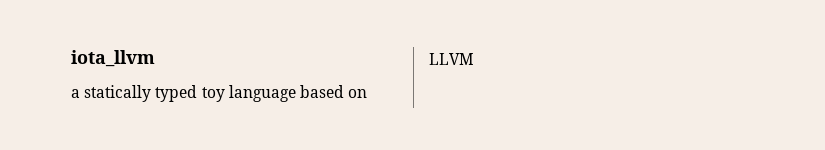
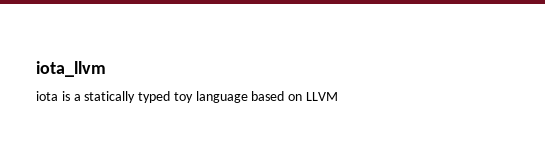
(155, 58) none -> [36,91,70,101] iota is

